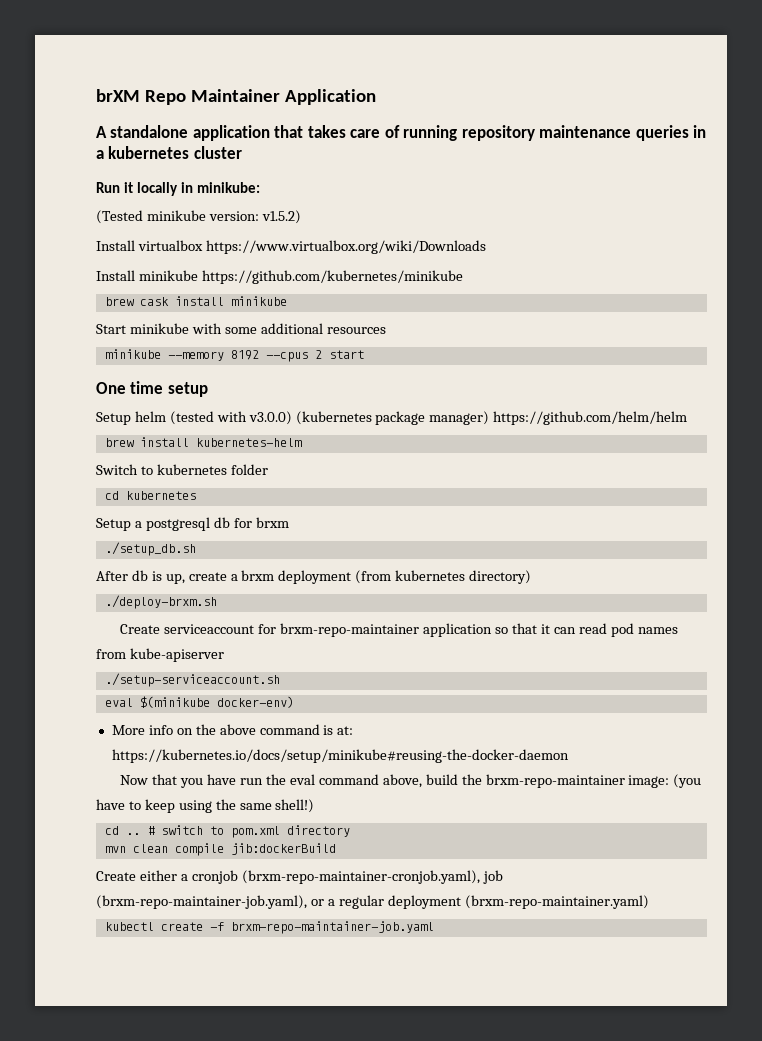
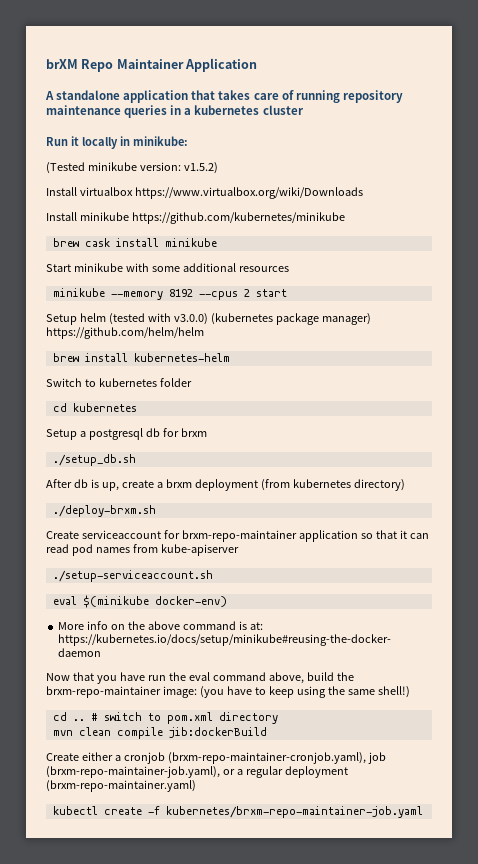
[96,381,208,397] // One time setup -> (287, 293) none
[230,921,434,934] brxm-repo-maintainer-job.yaml -> [165,806,423,818] kubernetes/brxm-repo-maintainer-job.yaml

